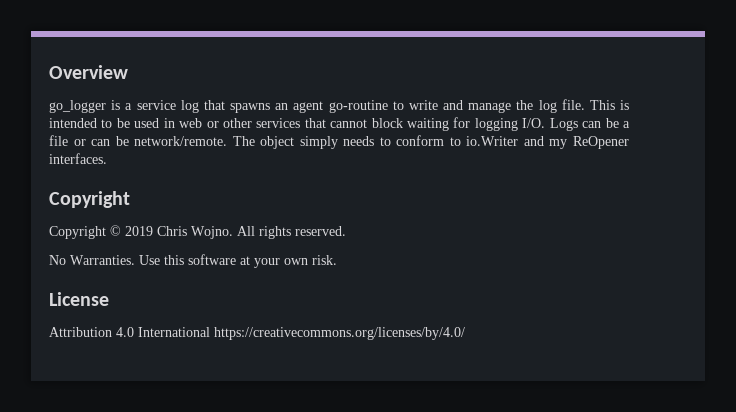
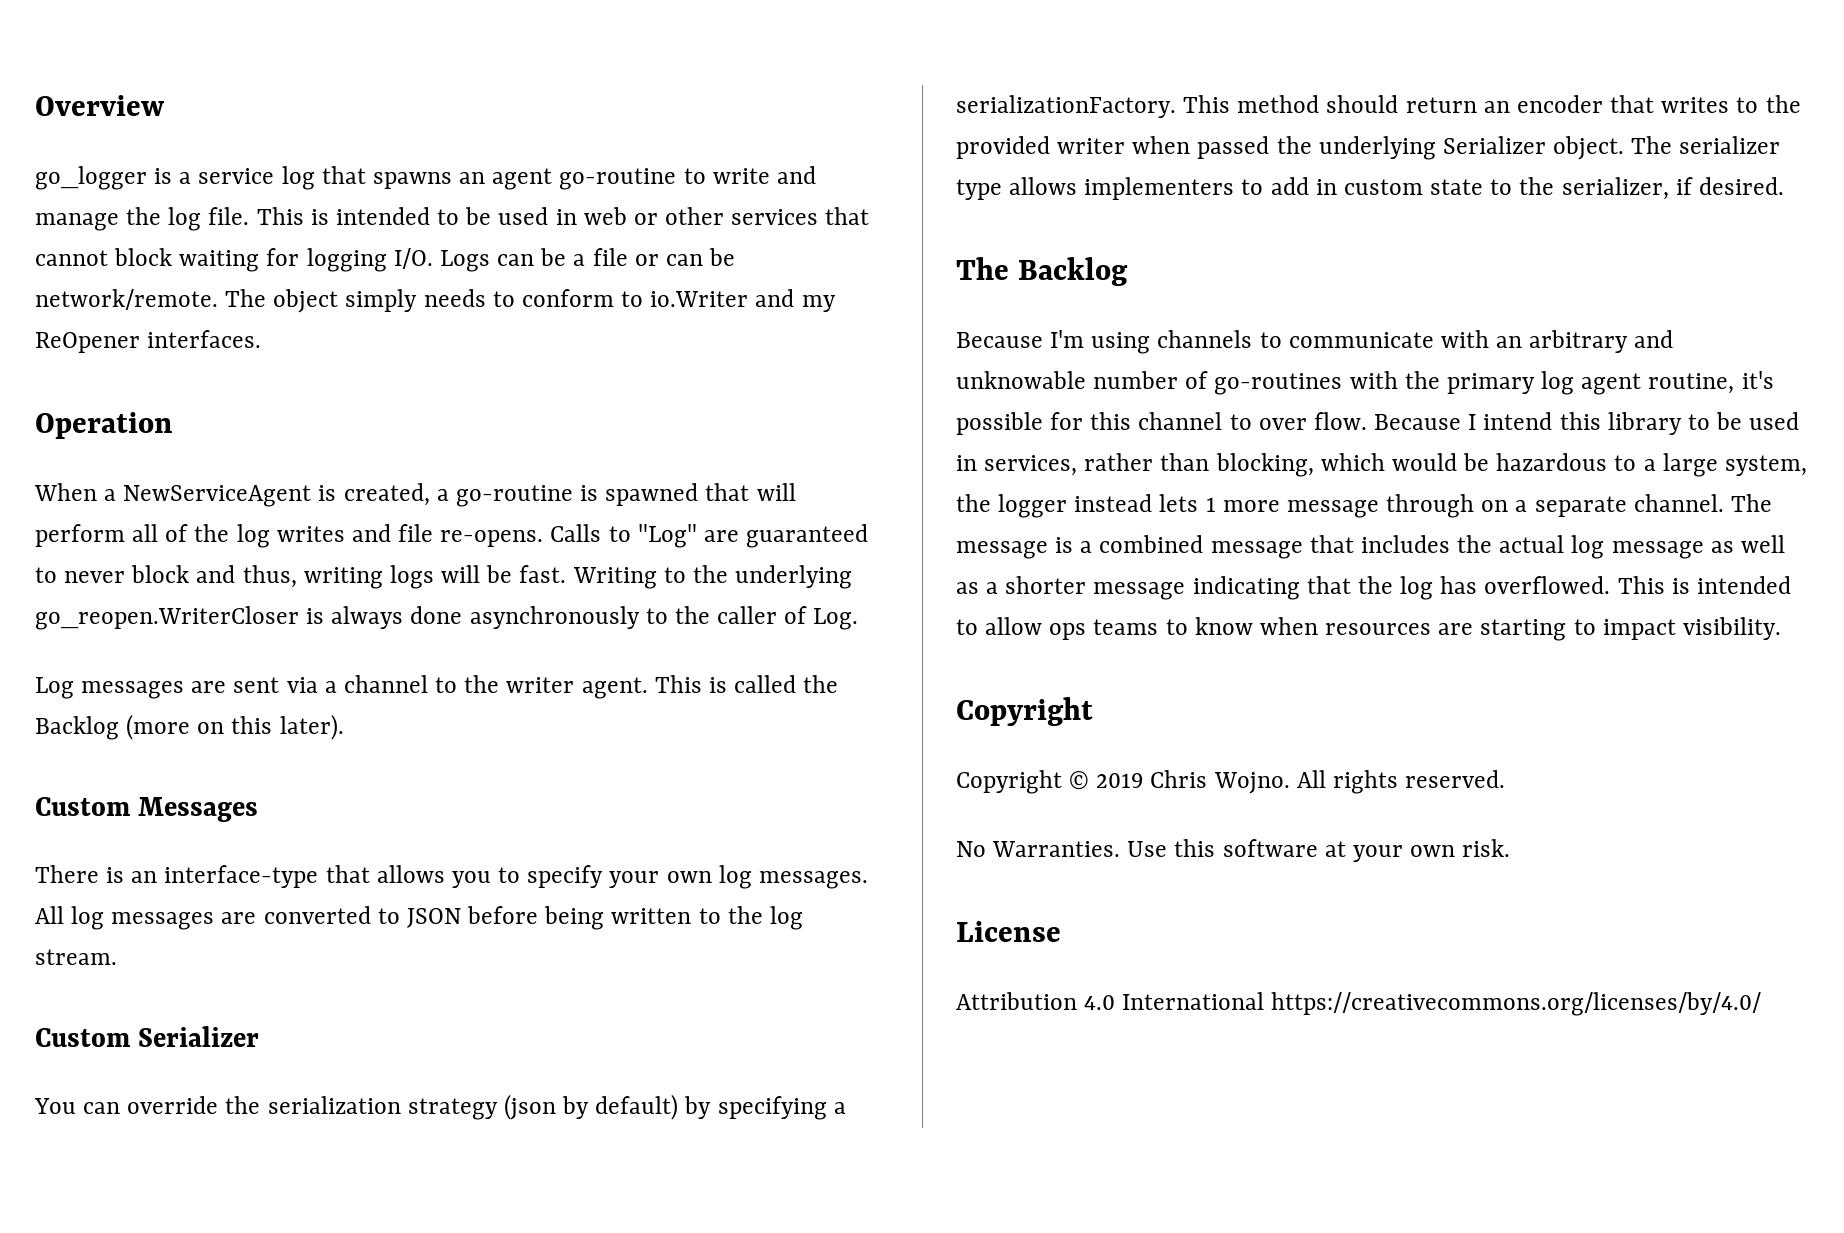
(107, 158) none -> [35,412,173,439] [34,483,796,507] [35,524,869,548] [35,565,853,589] [35,606,859,630] [35,675,839,699] [35,714,344,740] [35,797,259,822] [35,865,868,889] [35,906,803,930] [35,949,117,965] [35,1026,260,1047] [34,1094,846,1120] [956,95,1801,118] [956,136,1781,160] [956,177,1784,200] [956,257,1129,286] [956,330,1674,354] [956,371,1774,395] [956,412,1800,435] [956,453,1807,477] [956,494,1772,518] [956,535,1785,559] [956,576,1791,600] [956,617,1781,641] // Operation // When a NewServiceAgent is created, a go-routine is spawned that will perform all of the log writes and file re-opens. Calls to "Log" are guaranteed to never block and thus, writing logs will be fast. Writing to the underlying go_reopen.WriterCloser is always done asynchronously to the caller of Log. // Log messages are sent via a channel to the writer agent. This is called the Backlog (more on this later). // Custom Messages // There is an interface-type that allows you to specify your own log messages. All log messages are converted to JSON before being written to the log stream. // Custom Serializer // You can override the serialization strategy (json by default) by specifying a serializationFactory. This method should return an encoder that writes to the provided writer when passed the underlying Serializer object. The serializer type allows implementers to add in custom state to the serializer, if desired. // The Backlog // Because I'm using channels to communicate with an arbitrary and unknowable number of go-routines with the primary log agent routine, it's possible for this channel to over flow. Because I intend this library to be used in services, rather than blocking, which would be hazardous to a large system, the logger instead lets 1 more message through on a separate channel. The message is a combined message that includes the actual log message as well as a shorter message indicating that the log has overflowed. This is intended to allow ops teams to know when resources are starting to impact visibility.

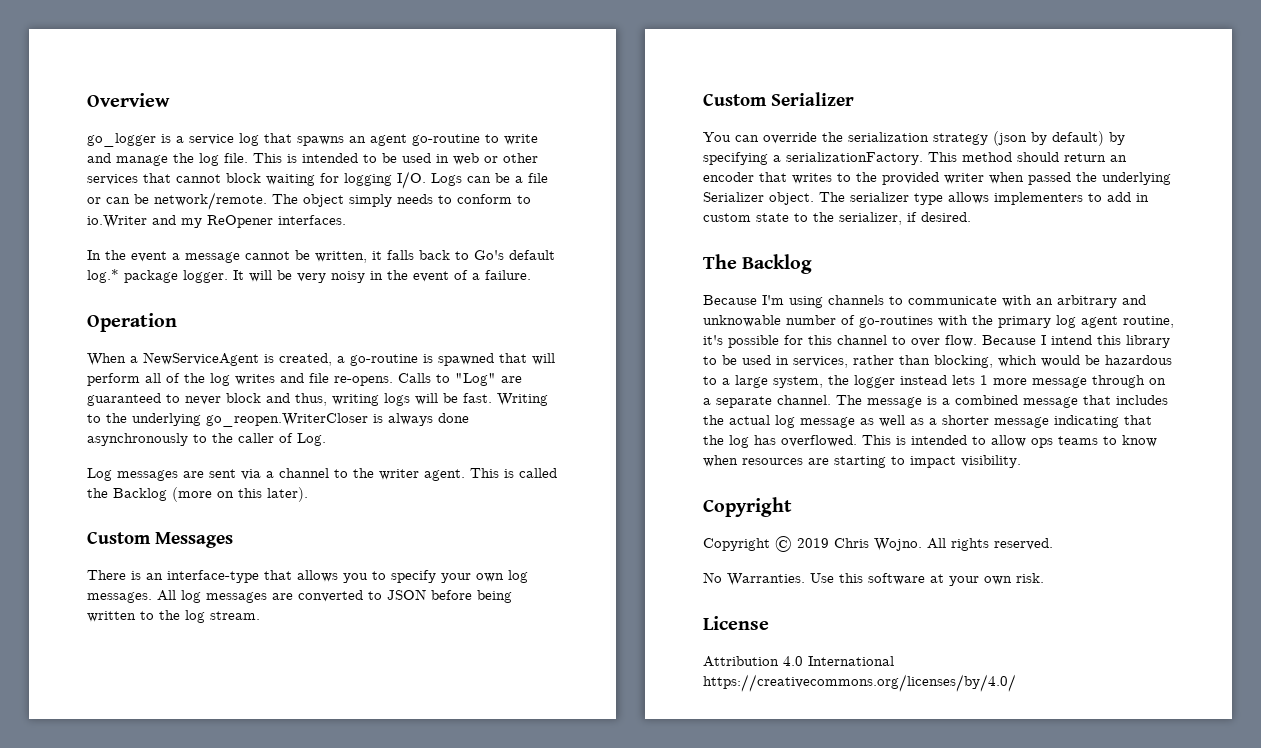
(262, 339) none -> [87,250,555,263] [87,269,531,283] // In the event a message cannot be written, it falls back to Go's default log.* package logger. It will be very noisy in the event of a failure.

